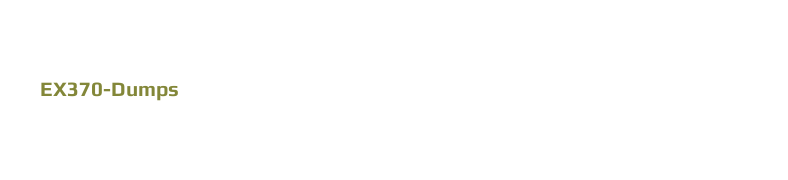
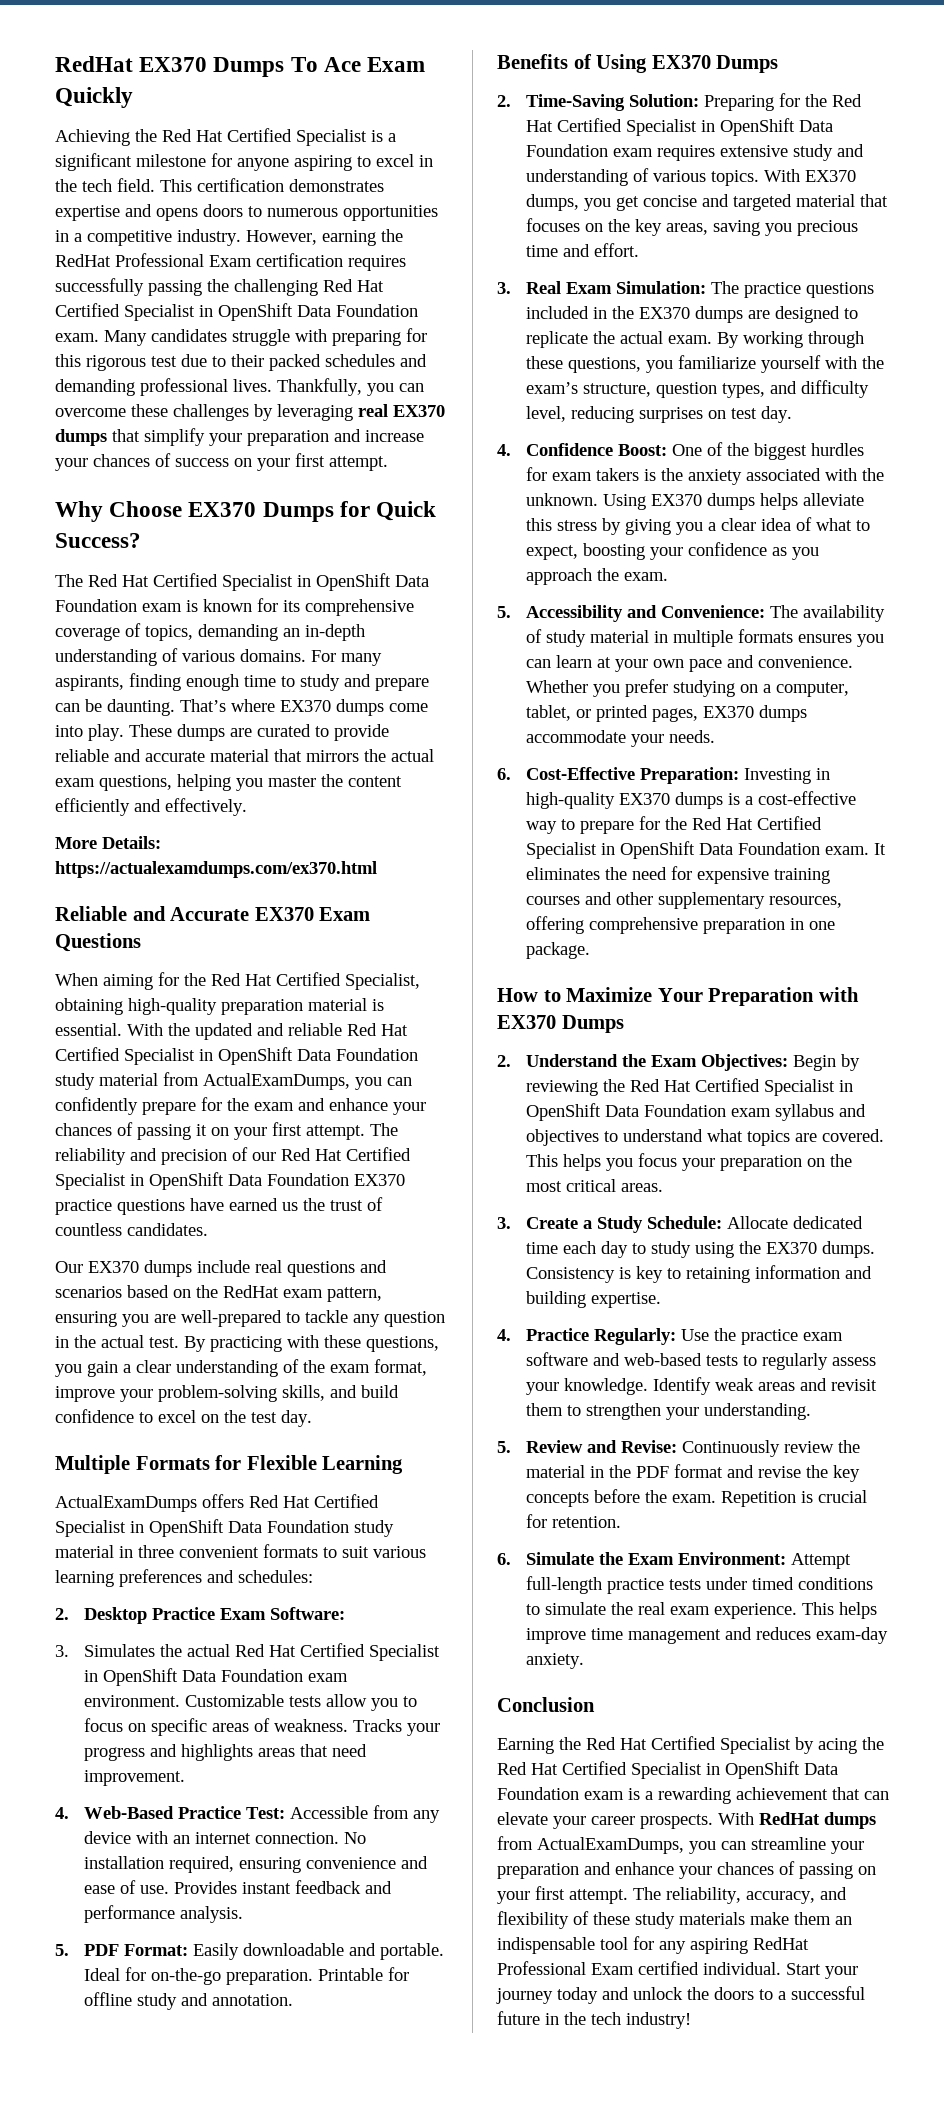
[40,82,179,101] EX370-Dumps -> [55,56,426,77] [55,87,133,108] [55,128,396,146] [55,153,433,171] [55,178,384,192] [55,204,438,221] [55,229,403,246] [55,253,406,271] [55,278,384,296] [55,303,418,321] [55,328,427,346] [55,354,427,371] [55,378,424,396] [55,404,445,421] [55,428,424,446] [55,453,388,471] [55,501,437,522] [55,533,141,548] [55,573,429,591] [55,598,414,616] [55,623,365,641] [55,648,382,666] [55,673,429,691] [55,699,428,716] [55,724,389,741] [55,749,434,762] [55,774,402,791] [55,798,247,816] [55,836,161,849] [55,861,377,878] [55,906,371,921] [55,933,141,952] [55,972,420,990] [55,998,384,1015] [55,1023,408,1040] [55,1047,418,1065] [55,1072,412,1090] [55,1097,426,1115] [55,1122,398,1140] [55,1147,411,1165] [55,1172,405,1190] [55,1197,383,1215] [55,1223,208,1236] [55,1260,387,1277] [55,1285,382,1302] [55,1310,445,1327] [55,1335,439,1352] [55,1359,427,1377] [55,1385,399,1402] [55,1409,312,1427] [55,1455,404,1474] [55,1494,379,1512] [55,1519,394,1537] [55,1544,426,1558] [55,1569,313,1587] [55,1607,346,1624] [55,1643,441,1661] [84,1668,349,1686] [84,1694,418,1711] [84,1718,441,1736] [84,1744,368,1761] [84,1770,186,1786] [55,1805,441,1823] [84,1831,367,1844] [84,1856,429,1873] [84,1880,393,1894] [84,1905,244,1923] [55,1943,445,1960] [84,1967,410,1985] [84,1992,294,2010] [497,54,779,73] [497,93,863,111] [526,118,834,136] [526,144,865,161] [526,168,857,186] [526,194,889,211] [526,218,859,236] [526,243,640,257] [497,281,875,298] [526,306,859,323] [526,331,865,348] [526,355,885,373] [526,380,870,398] [526,406,793,423] [497,442,865,460] [526,467,885,485] [526,493,865,510] [526,517,871,535] [526,542,820,560] [526,568,669,585] [497,605,886,622] [526,629,885,647] [526,655,854,672] [526,679,850,697] [526,705,808,722] [526,730,716,747] [497,767,831,784] [526,791,857,809] [526,816,823,834] [526,841,887,859] [526,866,831,884] [526,892,843,909] [526,916,836,934] [526,942,591,959] [497,987,859,1006] [497,1015,624,1033] [497,1054,861,1071] [526,1078,854,1096] [526,1103,867,1121] [526,1129,885,1146] [526,1153,853,1171] [526,1179,664,1192] [497,1216,864,1233] [526,1241,876,1258] [526,1265,873,1283] [526,1291,662,1308] [497,1328,844,1345] [526,1352,877,1370] [526,1377,878,1395] [526,1403,812,1420] [497,1440,861,1457] [526,1464,861,1482] [526,1489,868,1507] [526,1514,622,1528] [497,1552,852,1569] [526,1576,874,1594] [526,1602,878,1619] [526,1627,889,1644] [526,1653,585,1669] [497,1697,595,1712] [497,1736,884,1754] [497,1761,838,1779] [497,1787,889,1804] [497,1812,876,1829] [497,1836,864,1854] [497,1861,876,1879] [497,1886,847,1904] [497,1911,852,1929] [497,1936,809,1954] [497,1961,858,1979] [496,1986,865,2004] [497,2011,691,2029] RedHat EX370 Dumps To Ace Exam Quickly // Achieving the Red Hat Certified Specialist is a significant milestone for anyone aspiring to excel in the tech field. This certification demonstrates expertise and opens doors to numerous opportunities in a competitive industry. However, earning the RedHat Professional Exam certification requires successfully passing the challenging Red Hat Certified Specialist in OpenShift Data Foundation exam. Many candidates struggle with preparing for this rigorous test due to their packed schedules and demanding professional lives. Thankfully, you can overcome these challenges by leveraging real EX370 dumps that simplify your preparation and increase your chances of success on your first attempt. // Why Choose EX370 Dumps for Quick Success? // The Red Hat Certified Specialist in OpenShift Data Foundation exam is known for its comprehensive coverage of topics, demanding an in-depth understanding of various domains. For many aspirants, finding enough time to study and prepare can be daunting. That’s where EX370 dumps come into play. These dumps are curated to provide reliable and accurate material that mirrors the actual exam questions, helping you master the content efficiently and effectively. // More Details: https://actualexamdumps.com/ex370.html // Reliable and Accurate EX370 Exam Questions // When aiming for the Red Hat Certified Specialist, obtaining high-quality preparation material is essential. With the updated and reliable Red Hat Certified Specialist in OpenShift Data Foundation study material from ActualExamDumps, you can confidently prepare for the exam and enhance your chances of passing it on your first attempt. The reliability and precision of our Red Hat Certified Specialist in OpenShift Data Foundation EX370 practice questions have earned us the trust of countless candidates. // Our EX370 dumps include real questions and scenarios based on the RedHat exam pattern, ensuring you are well-prepared to tackle any question in the actual test. By practicing with these questions, you gain a clear understanding of the exam format, improve your problem-solving skills, and build confidence to excel on the test day. // Multiple Formats for Flexible Learning // ActualExamDumps offers Red Hat Certified Specialist in OpenShift Data Foundation study material in three convenient formats to suit various learning preferences and schedules: // 2. Desktop Practice Exam Software: // 3. Simulates the actual Red Hat Certified Specialist in OpenShift Data Foundation exam environment. Customizable tests allow you to focus on specific areas of weakness. Tracks your progress and highlights areas that need improvement. // 4. Web-Based Practice Test: Accessible from any device with an internet connection. No installation required, ensuring convenience and ease of use. Provides instant feedback and performance analysis. // 5. PDF Format: Easily downloadable and portable. Ideal for on-the-go preparation. Printable for offline study and annotation. // Benefits of Using EX370 Dumps // 2. Time-Saving Solution: Preparing for the Red Hat Certified Specialist in OpenShift Data Foundation exam requires extensive study and understanding of various topics. With EX370 dumps, you get concise and targeted material that focuses on the key areas, saving you precious time and effort. // 3. Real Exam Simulation: The practice questions included in the EX370 dumps are designed to replicate the actual exam. By working through these questions, you familiarize yourself with the exam’s structure, question types, and difficulty level, reducing surprises on test day. // 4. Confidence Boost: One of the biggest hurdles for exam takers is the anxiety associated with the unknown. Using EX370 dumps helps alleviate this stress by giving you a clear idea of what to expect, boosting your confidence as you approach the exam. // 5. Accessibility and Convenience: The availability of study material in multiple formats ensures you can learn at your own pace and convenience. Whether you prefer studying on a computer, tablet, or printed pages, EX370 dumps accommodate your needs. // 6. Cost-Effective Preparation: Investing in high-quality EX370 dumps is a cost-effective way to prepare for the Red Hat Certified Specialist in OpenShift Data Foundation exam. It eliminates the need for expensive training courses and other supplementary resources, offering comprehensive preparation in one package. // How to Maximize Your Preparation with EX370 Dumps // 2. Understand the Exam Objectives: Begin by reviewing the Red Hat Certified Specialist in OpenShift Data Foundation exam syllabus and objectives to understand what topics are covered. This helps you focus your preparation on the most critical areas. // 3. Create a Study Schedule: Allocate dedicated time each day to study using the EX370 dumps. Consistency is key to retaining information and building expertise. // 4. Practice Regularly: Use the practice exam software and web-based tests to regularly assess your knowledge. Identify weak areas and revisit them to strengthen your understanding. // 5. Review and Revise: Continuously review the material in the PDF format and revise the key concepts before the exam. Repetition is crucial for retention. // 6. Simulate the Exam Environment: Attempt full-length practice tests under timed conditions to simulate the real exam experience. This helps improve time management and reduces exam-day anxiety. // Conclusion // Earning the Red Hat Certified Specialist by acing the Red Hat Certified Specialist in OpenShift Data Foundation exam is a rewarding achievement that can elevate your career prospects. With RedHat dumps from ActualExamDumps, you can streamline your preparation and enhance your chances of passing on your first attempt. The reliability, accuracy, and flexibility of these study materials make them an indispensable tool for any aspiring RedHat Professional Exam certified individual. Start your journey today and unlock the doors to a successful future in the tech industry!

